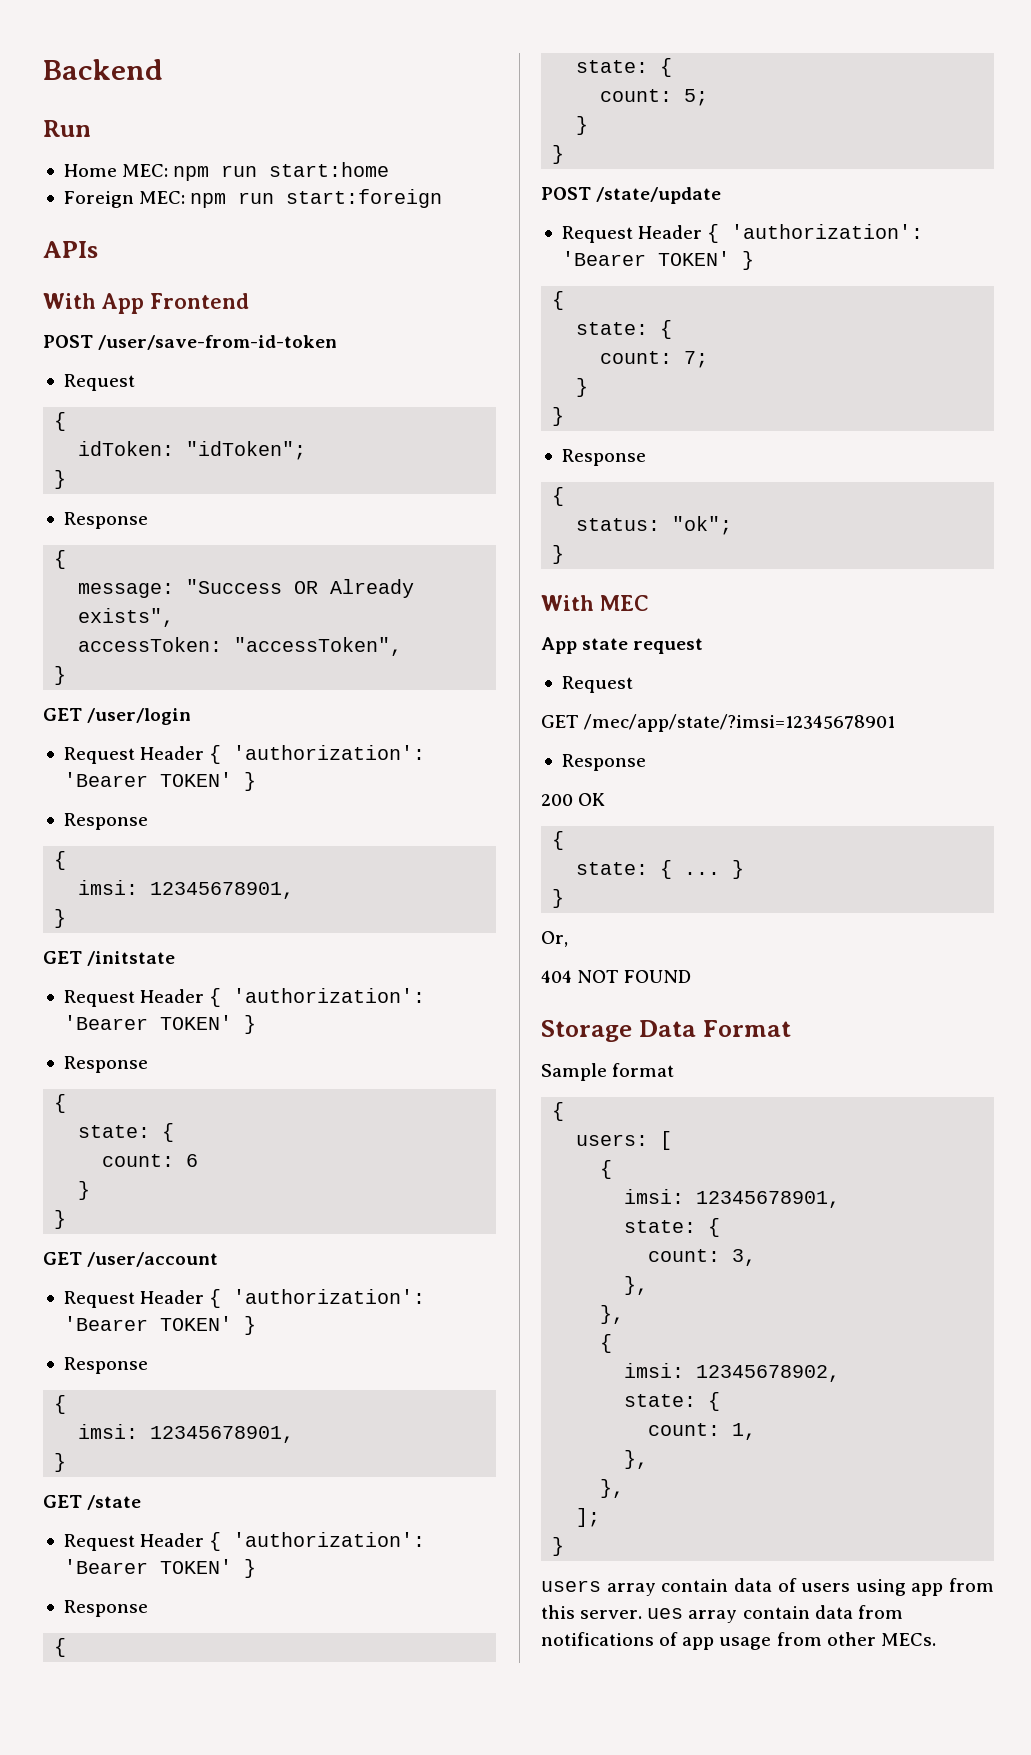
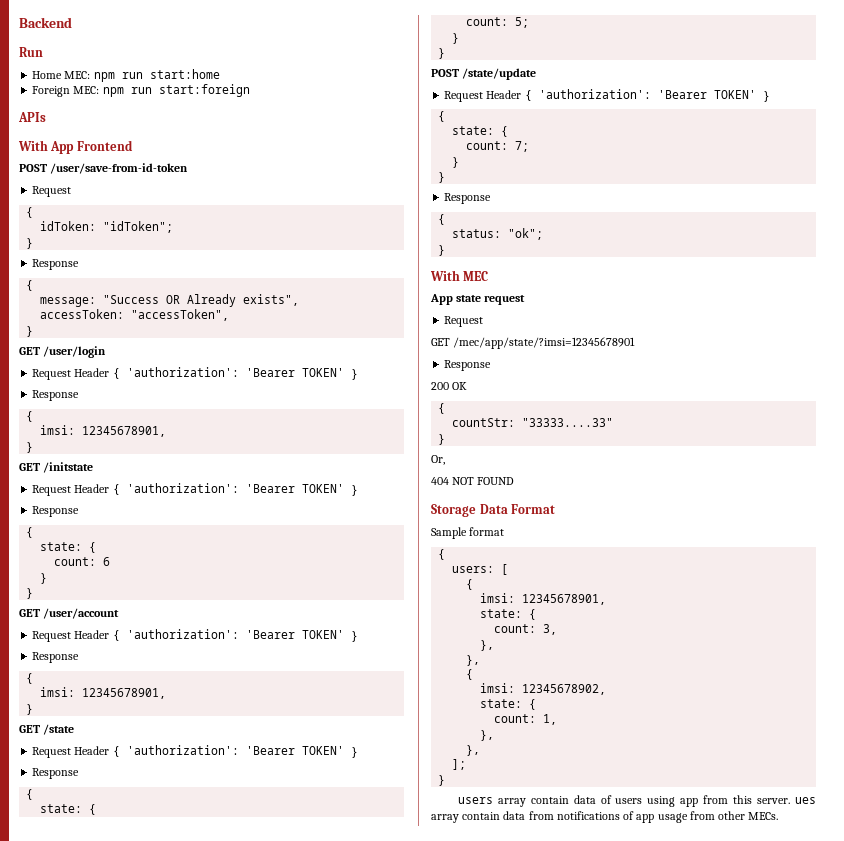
[576,860,745,879] state: { ... } -> [452,418,614,427] countStr: "33333....33"

